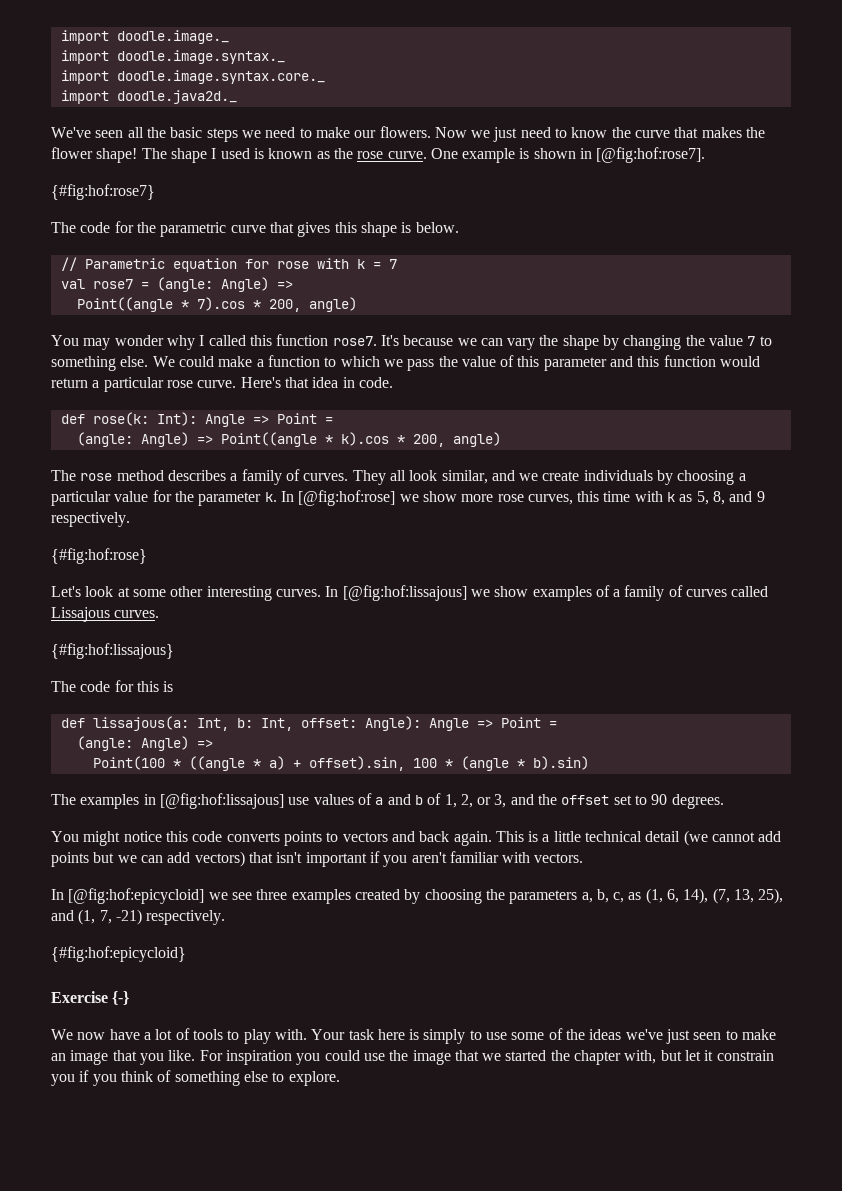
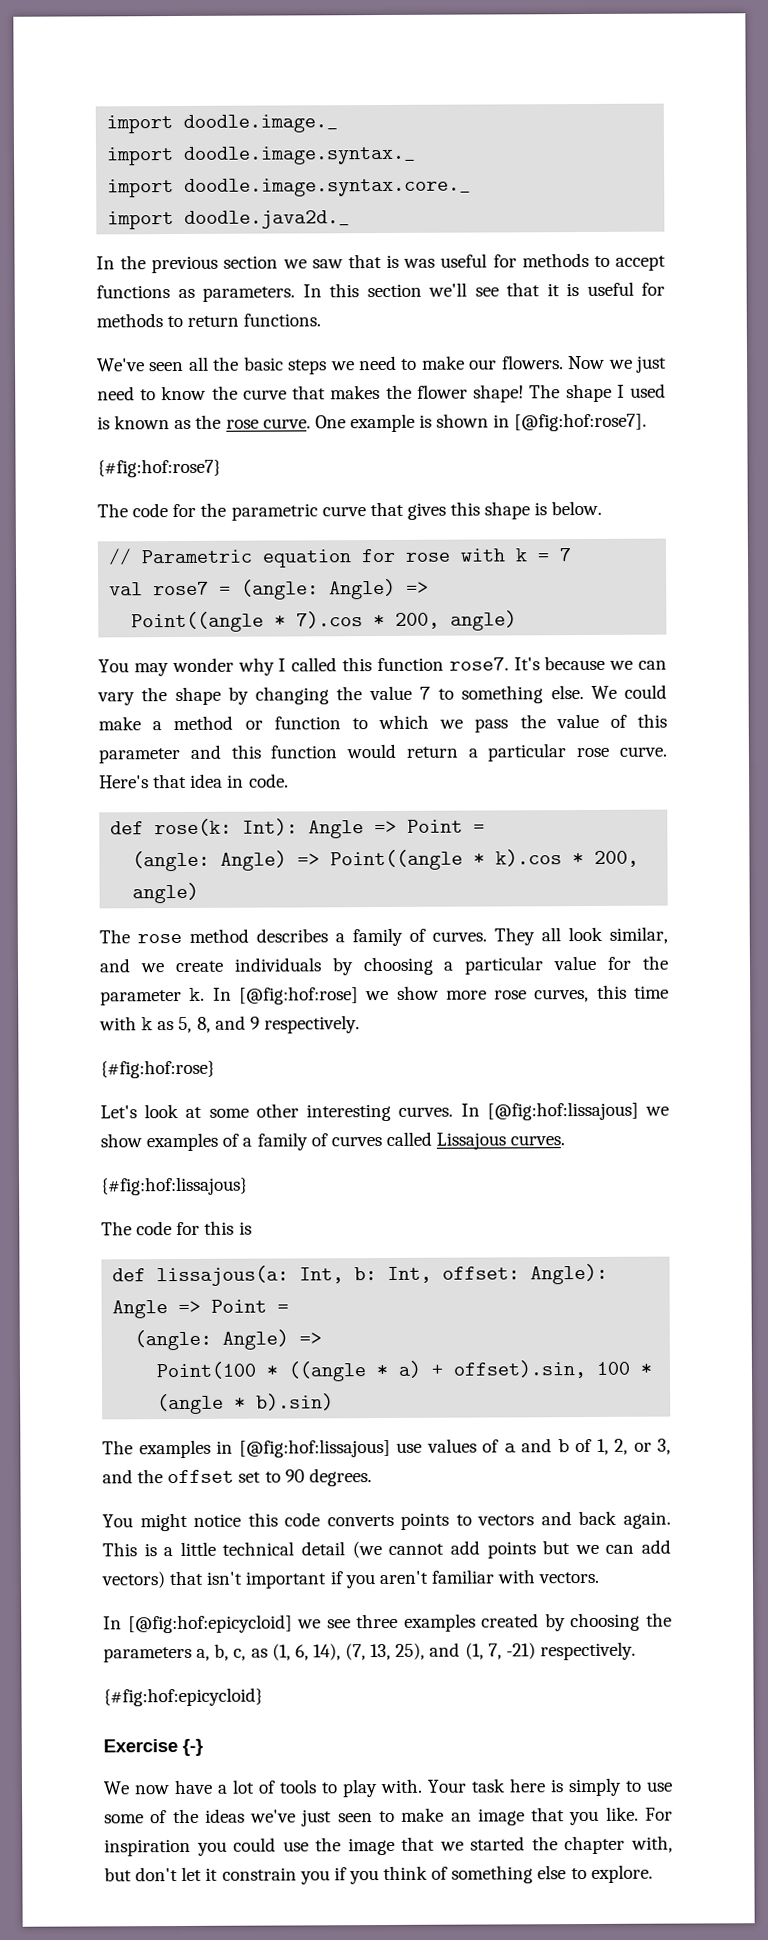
(237, 97) none -> [96,252,666,274] [96,281,665,302] [96,313,322,328] // In the previous section we saw that is was useful for methods to accept functions as parameters. In this section we'll see that it is useful for methods to return functions.
(264, 363) none -> [173,715,263,731] method or
(682, 1055) none -> [135,1867,179,1882] don't

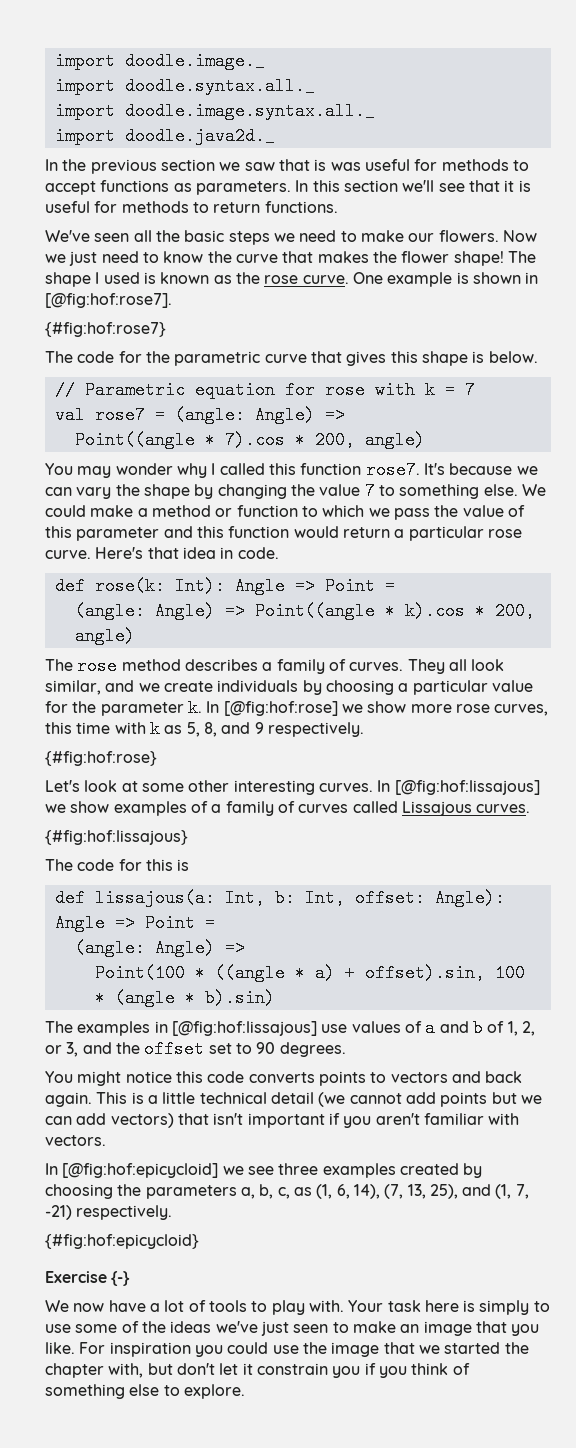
[183,145,417,165] [107,177,472,198] doodle.image.syntax._ // import doodle.image.syntax.core._ -> [124,77,315,95] [54,102,375,120] doodle.syntax.all._ // import doodle.image.syntax.all._

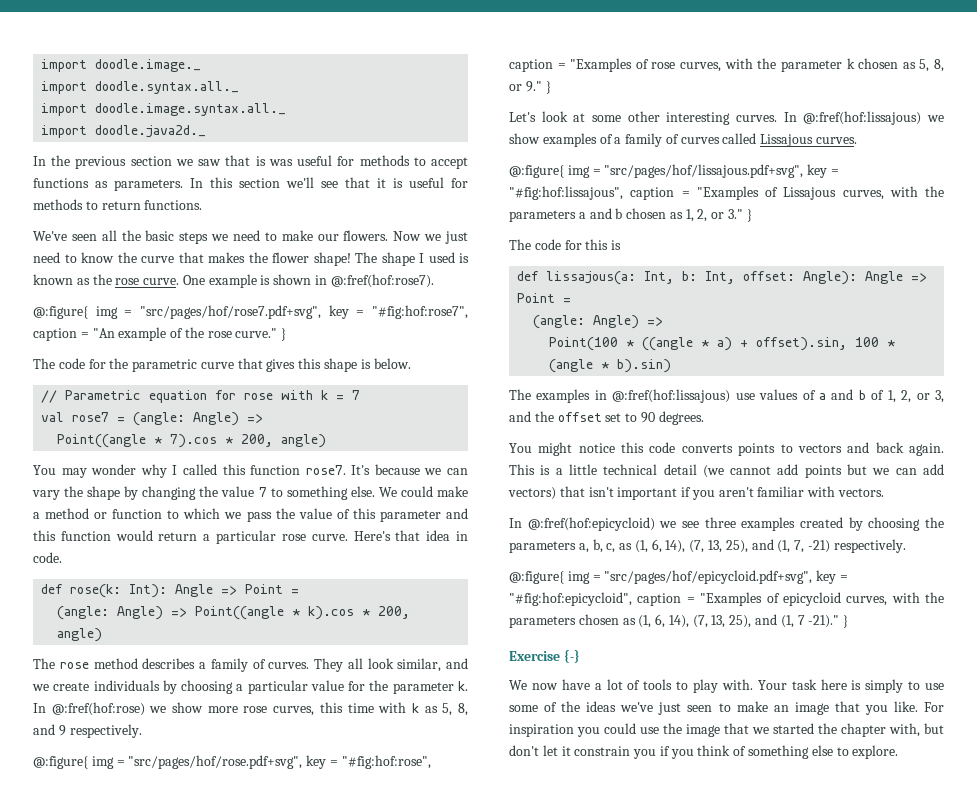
[45,293,172,308] [45,322,166,337] [@fig:hof:rose7]. // {#fig:hof:rose7} -> [330,274,434,288] [33,305,469,319] [33,327,287,341] @:fref(hof:rose7). // @:figure{ img = "src/pages/hof/rose7.pdf+svg", key = "#fig:hof:rose7", caption = "An example of the rose curve." }
[223,701,338,716] [@fig:hof:rose] -> [51,702,145,716] @:fref(hof:rose)
[45,751,157,766] {#fig:hof:rose} -> [33,755,431,769] [509,58,945,72] [509,81,551,94] @:figure{ img = "src/pages/hof/rose.pdf+svg", key = "#fig:hof:rose", caption = "Examples of rose curves, with the parameter k chosen as 5, 8, or 9." }
[394,780,540,795] [@fig:hof:lissajous] -> [803,111,922,125] @:fref(hof:lissajous)
[45,830,188,845] {#fig:hof:lissajous} -> [509,164,839,178] [509,186,944,200] [509,208,752,222] @:figure{ img = "src/pages/hof/lissajous.pdf+svg", key = "#fig:hof:lissajous", caption = "Examples of Lissajous curves, with the parameters a and b chosen as 1, 2, or 3." }
[171,1021,317,1036] [@fig:hof:lissajous] -> [612,389,731,403] @:fref(hof:lissajous)
[62,1163,219,1178] [@fig:hof:epicycloid] -> [527,517,655,531] @:fref(hof:epicycloid)
[45,1234,199,1249] {#fig:hof:epicycloid} -> [509,570,848,584] [509,592,944,606] [509,614,849,628] @:figure{ img = "src/pages/hof/epicycloid.pdf+svg", key = "#fig:hof:epicycloid", caption = "Examples of epicycloid curves, with the parameters chosen as (1, 6, 14), (7, 13, 25), and (1, 7 -21)." }

